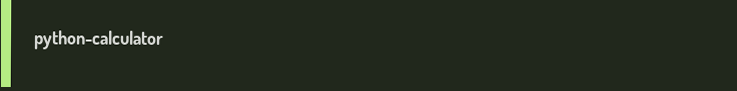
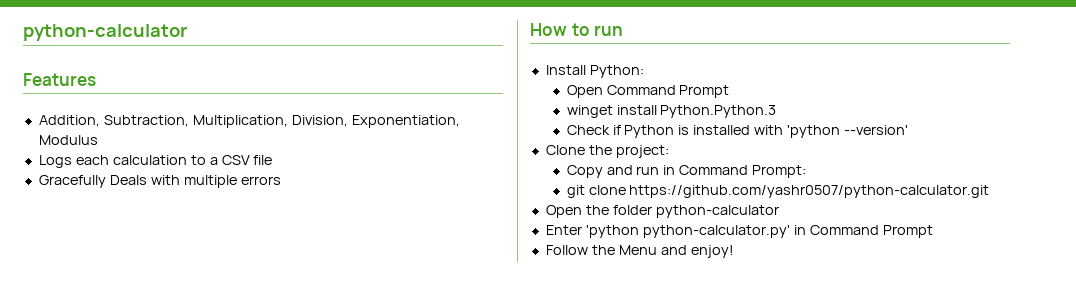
[33,30,164,50] python-calculator -> [23,24,187,41] [23,73,96,86] [38,115,460,128] [38,135,98,145] [38,155,273,168] [38,175,281,188] [530,23,624,36] [545,65,644,78] [566,85,730,98] [566,105,777,118] [566,125,908,138] [545,145,669,158] [566,165,807,178] [566,185,990,198] [545,205,779,218] [545,225,933,238] [545,245,734,258] python-calculator // Features // Addition, Subtraction, Multiplication, Division, Exponentiation, Modulus // Logs each calculation to a CSV file // Gracefully Deals with multiple errors // How to run // Install Python: // Open Command Prompt // winget install Python.Python.3 // Check if Python is installed with 'python --version' // Clone the project: // Copy and run in Command Prompt: // git clone https://github.com/yashr0507/python-calculator.git // Open the folder python-calculator // Enter 'python python-calculator.py' in Command Prompt // Follow the Menu and enjoy!

